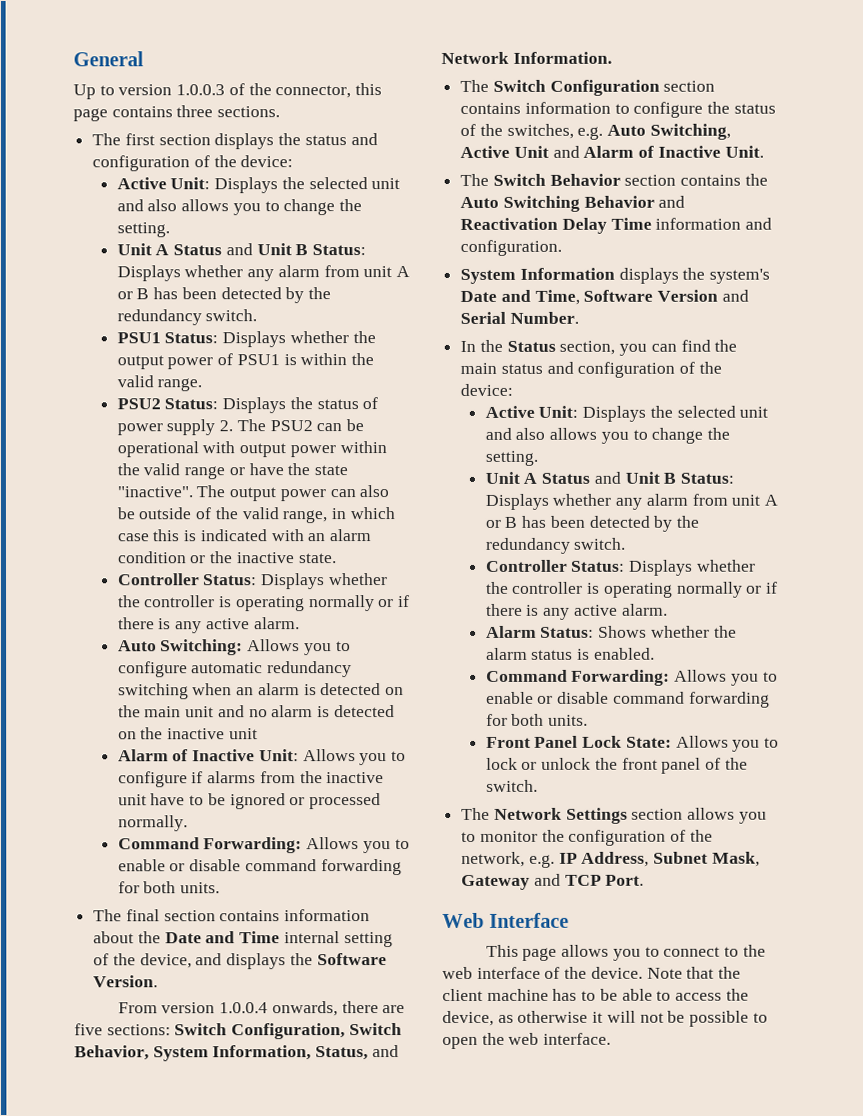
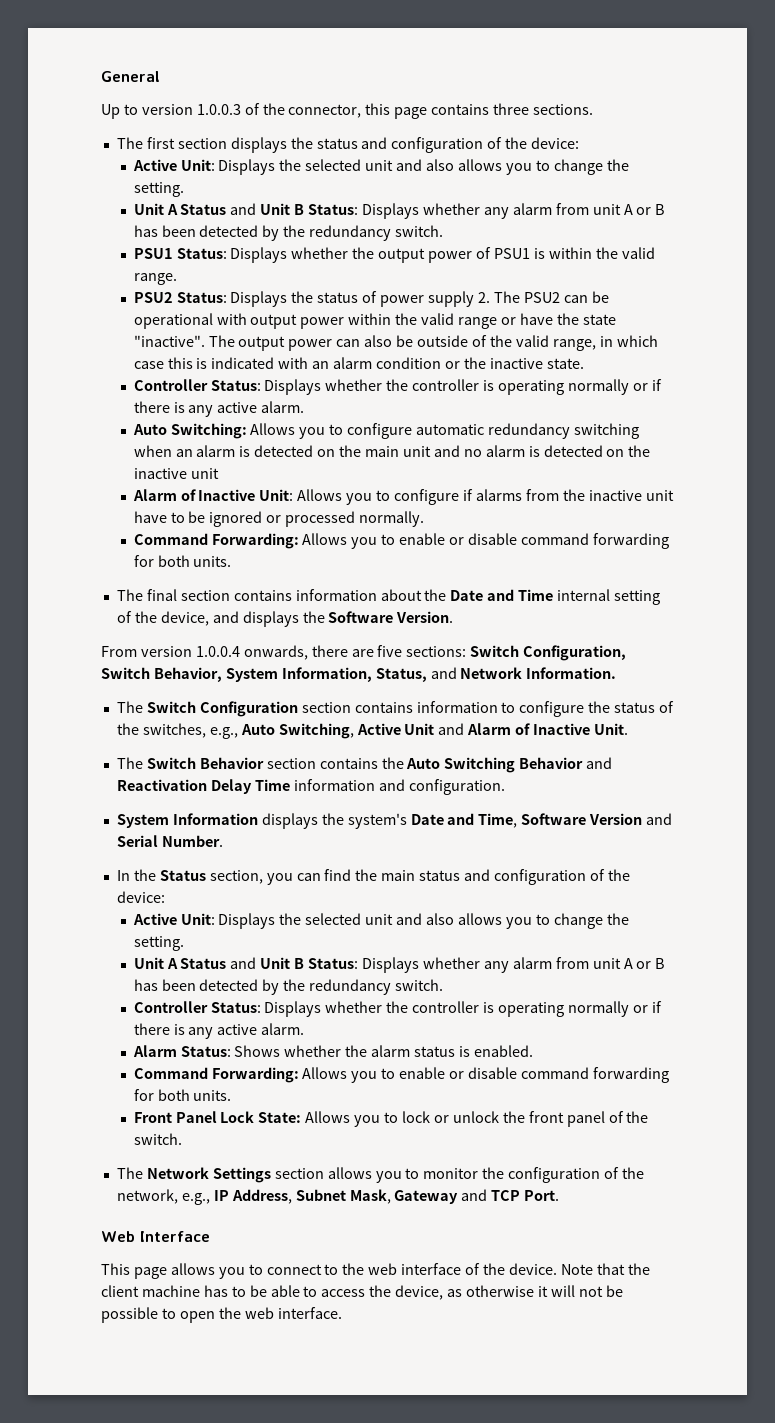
[577,126,604,140] e.g. -> [209,727,238,739] e.g.,
[528,854,555,868] e.g. -> [181,1193,210,1205] e.g.,

